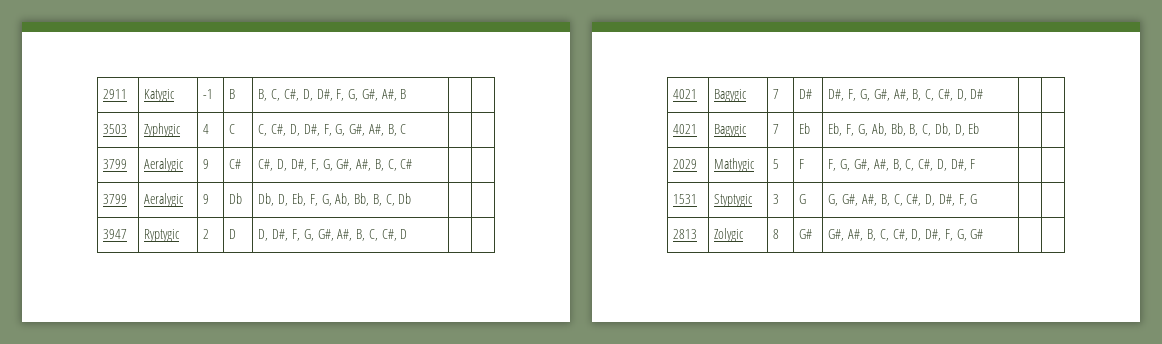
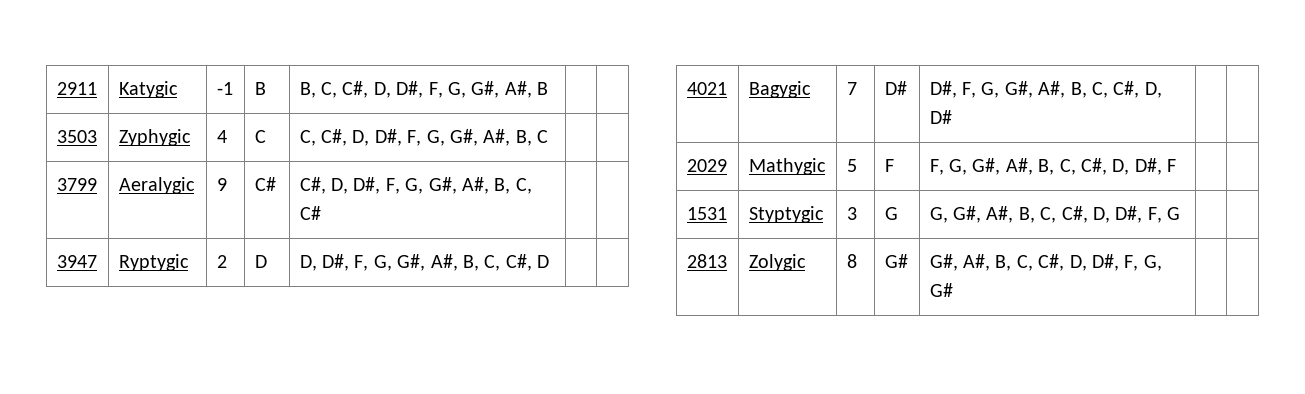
[103,194,128,204] [144,193,185,207] [203,194,210,204] [229,193,243,204] [258,193,412,206] // 3799 | Aeralygic | 9 | Db | Db, D, Eb, F, G, Ab, Bb, B, C, Db | | -> (321, 213) none
[673,124,698,134] [714,124,748,137] [773,124,780,134] [799,123,811,134] [828,123,980,136] // 4021 | Bagygic | 7 | Eb | Eb, F, G, Ab, Bb, B, C, Db, D, Eb | | -> (952, 117) none

